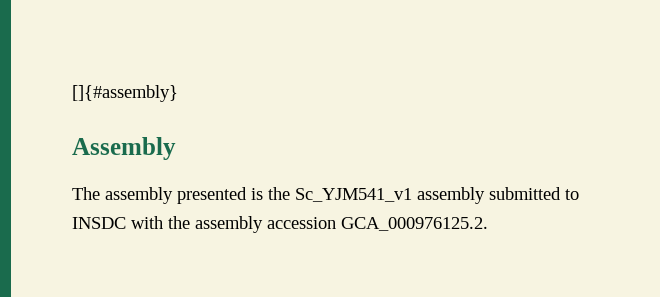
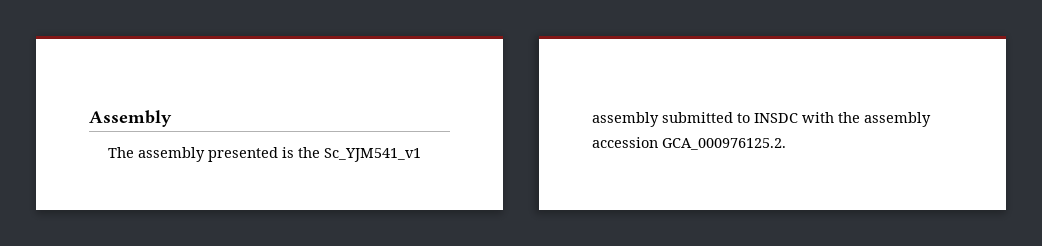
[72,85,178,102] []{#assembly} // -> (89, 118) none

